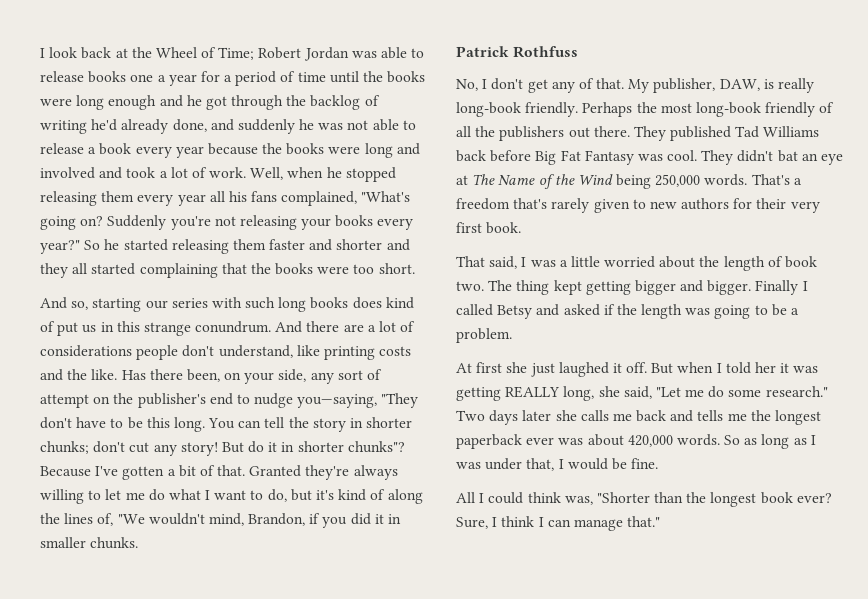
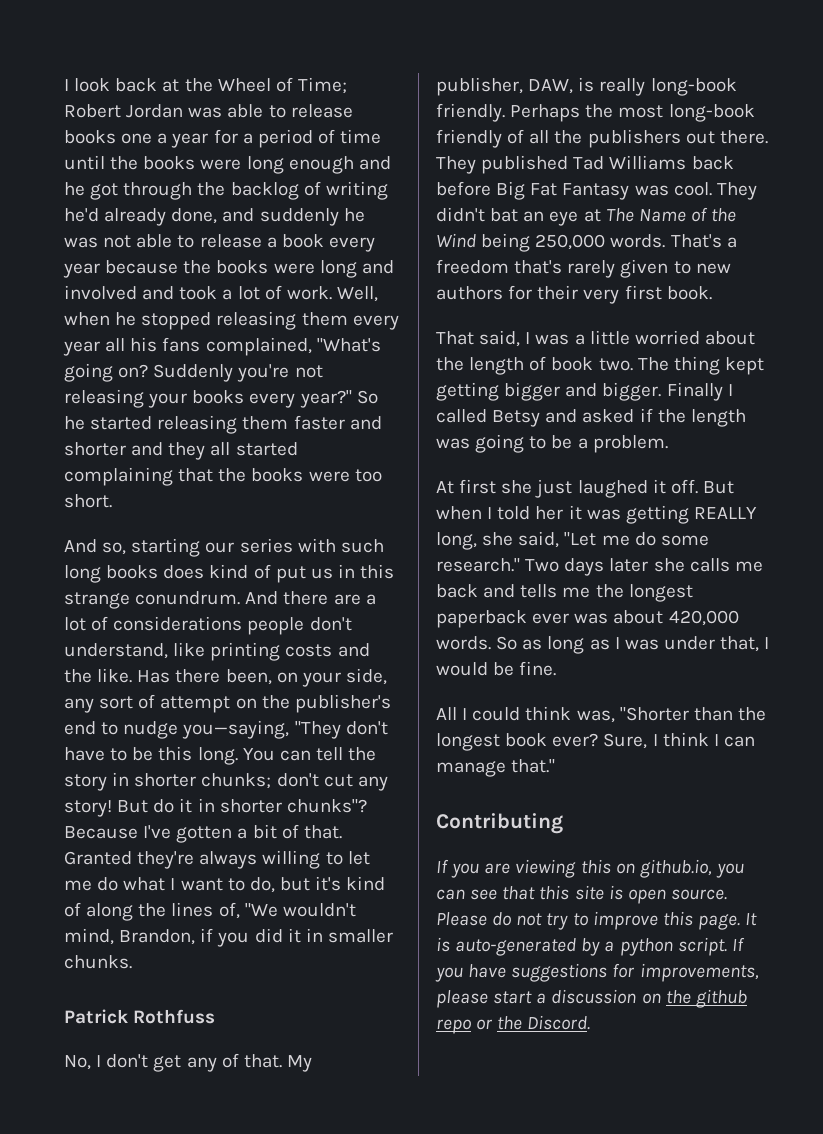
(661, 521) none -> [436,813,563,834] [436,859,744,878] [436,885,727,904] [436,911,758,930] [436,937,745,956] [435,963,759,982] [436,989,747,1008] [436,1015,591,1034] // Contributing // If you are viewing this on github.io, you can see that this site is open source. Please do not try to improve this page. It is auto-generated by a python script. If you have suggestions for improvements, please start a discussion on the github repo or the Discord.

